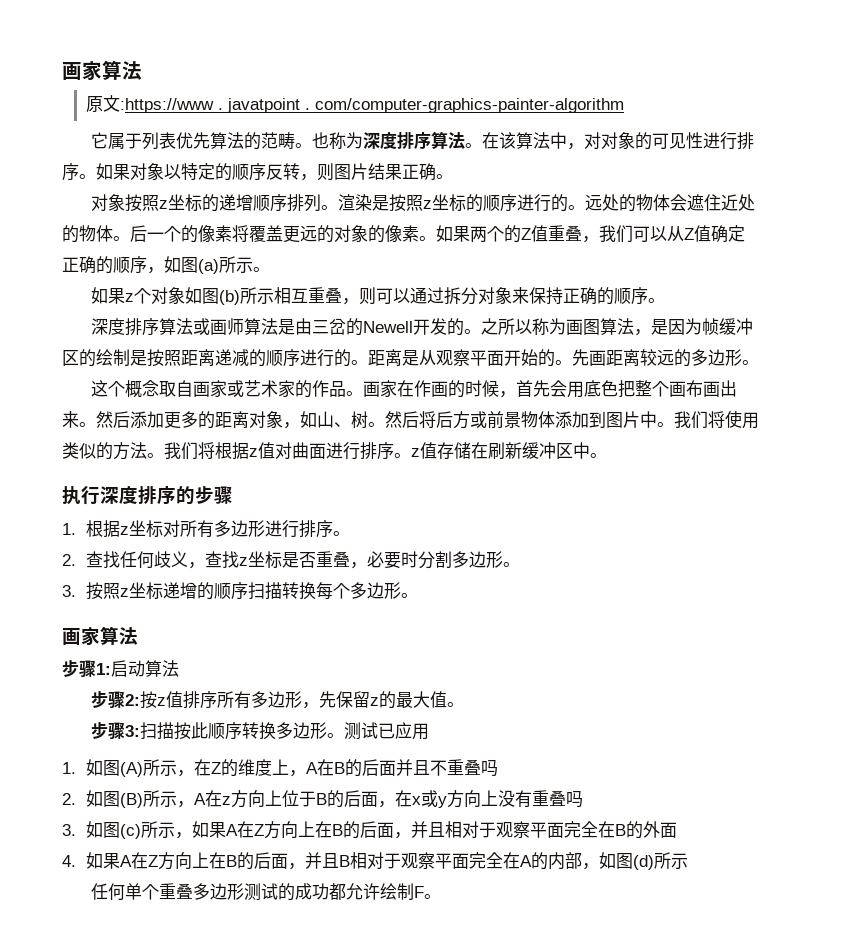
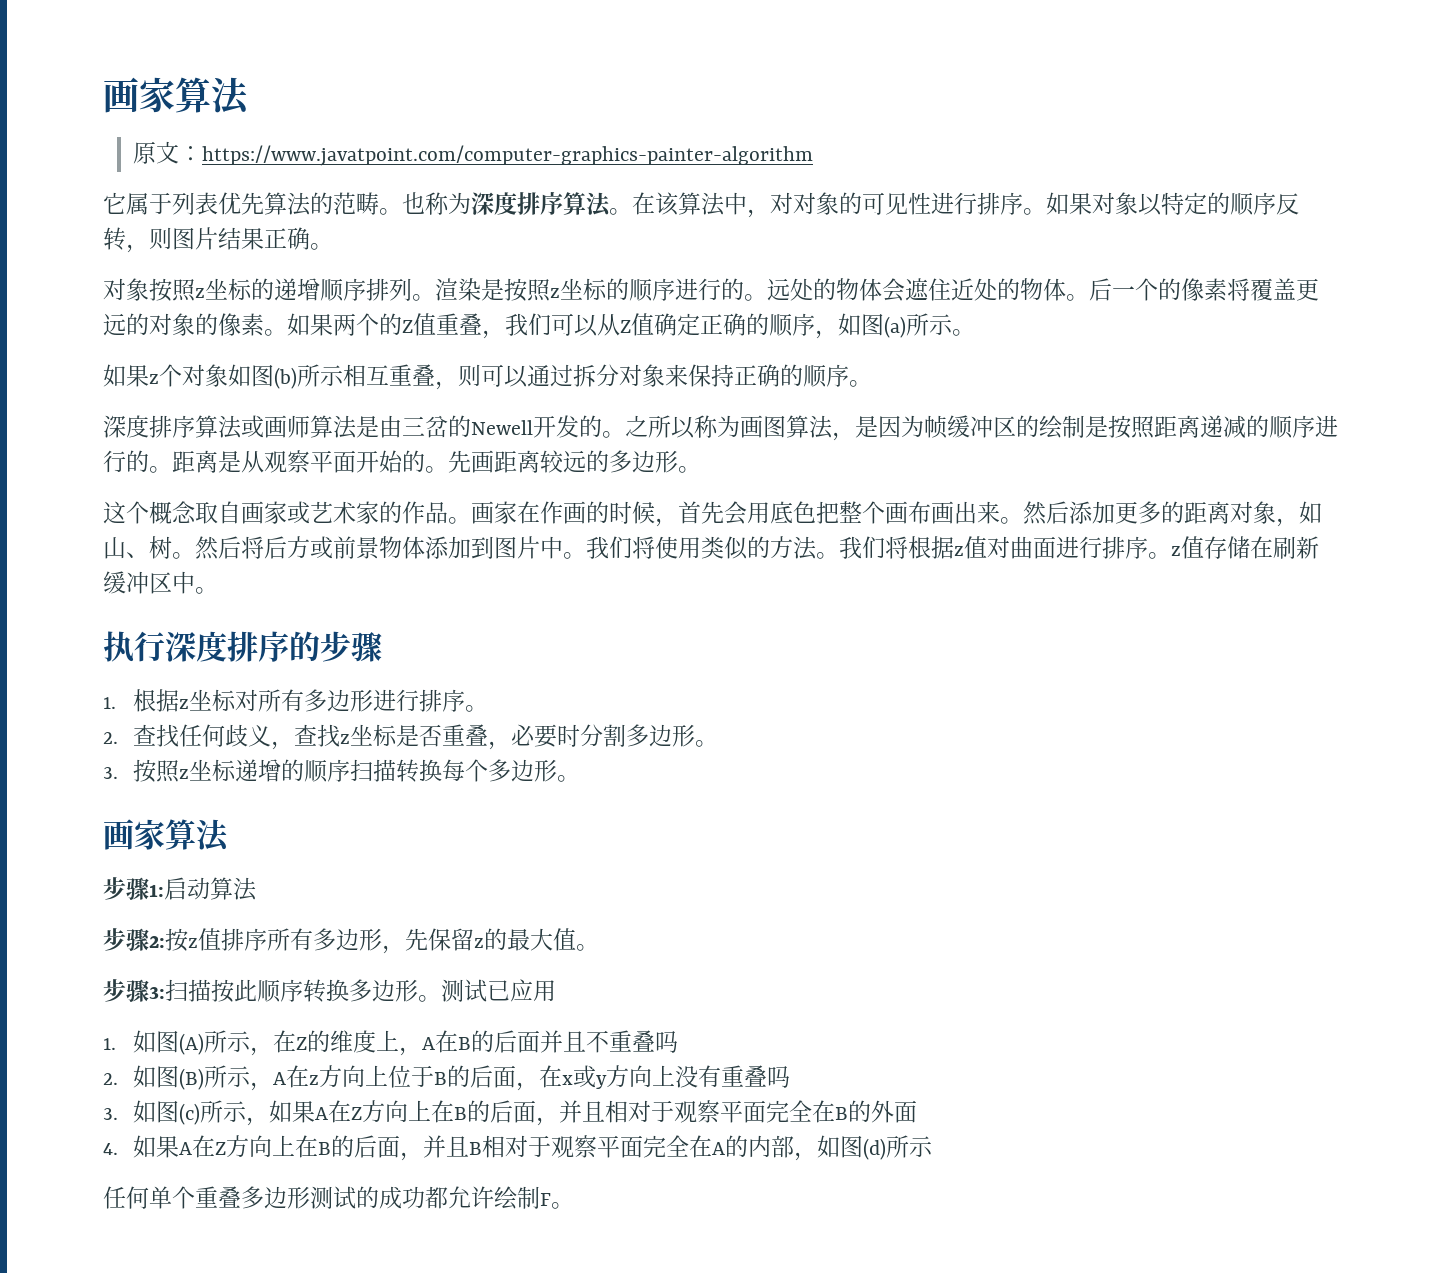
[120,98,625,113] :https://www . javatpoint . com/computer-graphics-painter-algorithm -> [179,145,814,166] ：https://www.javatpoint.com/computer-graphics-painter-algorithm

